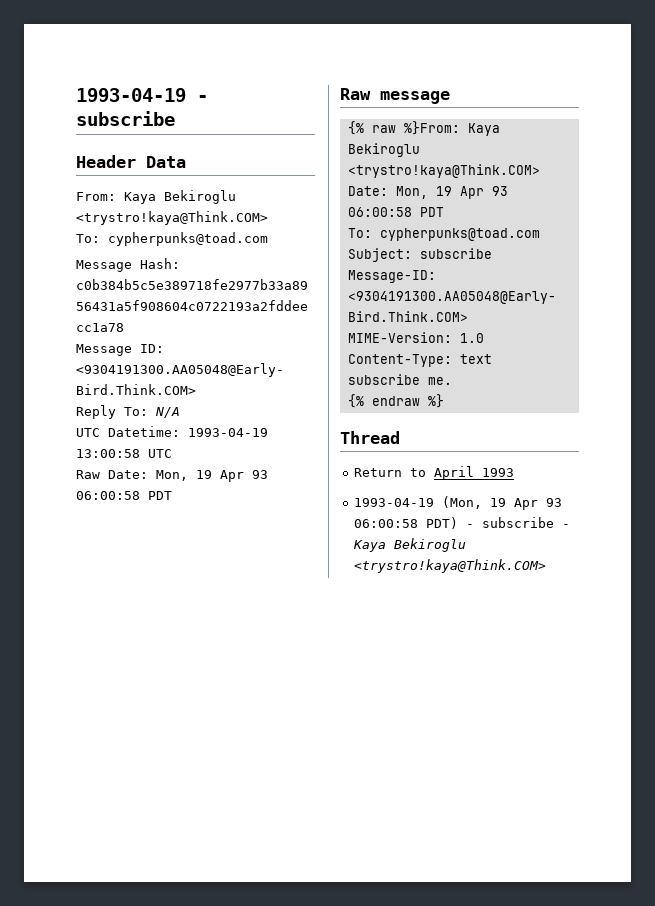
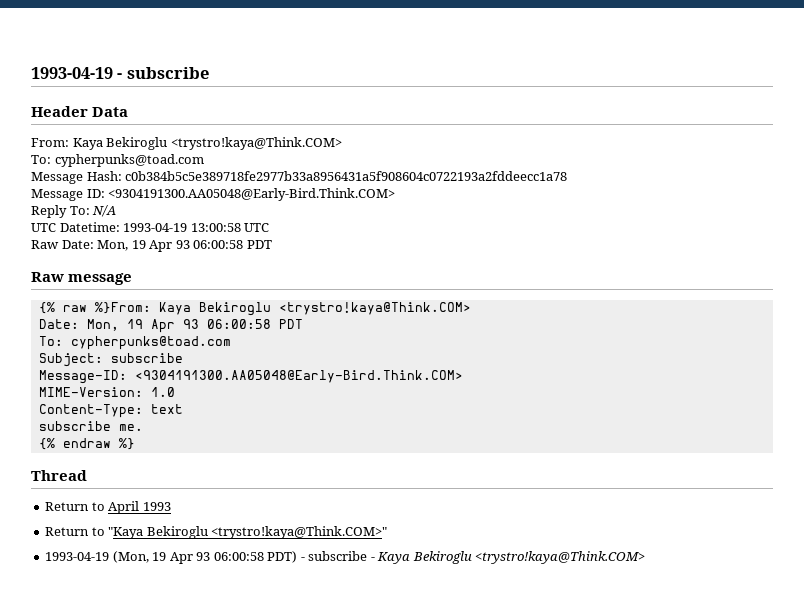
(515, 472) none -> [45,526,388,539] // Return to "Kaya Bekiroglu <trystro!kaya@Think.COM>"

